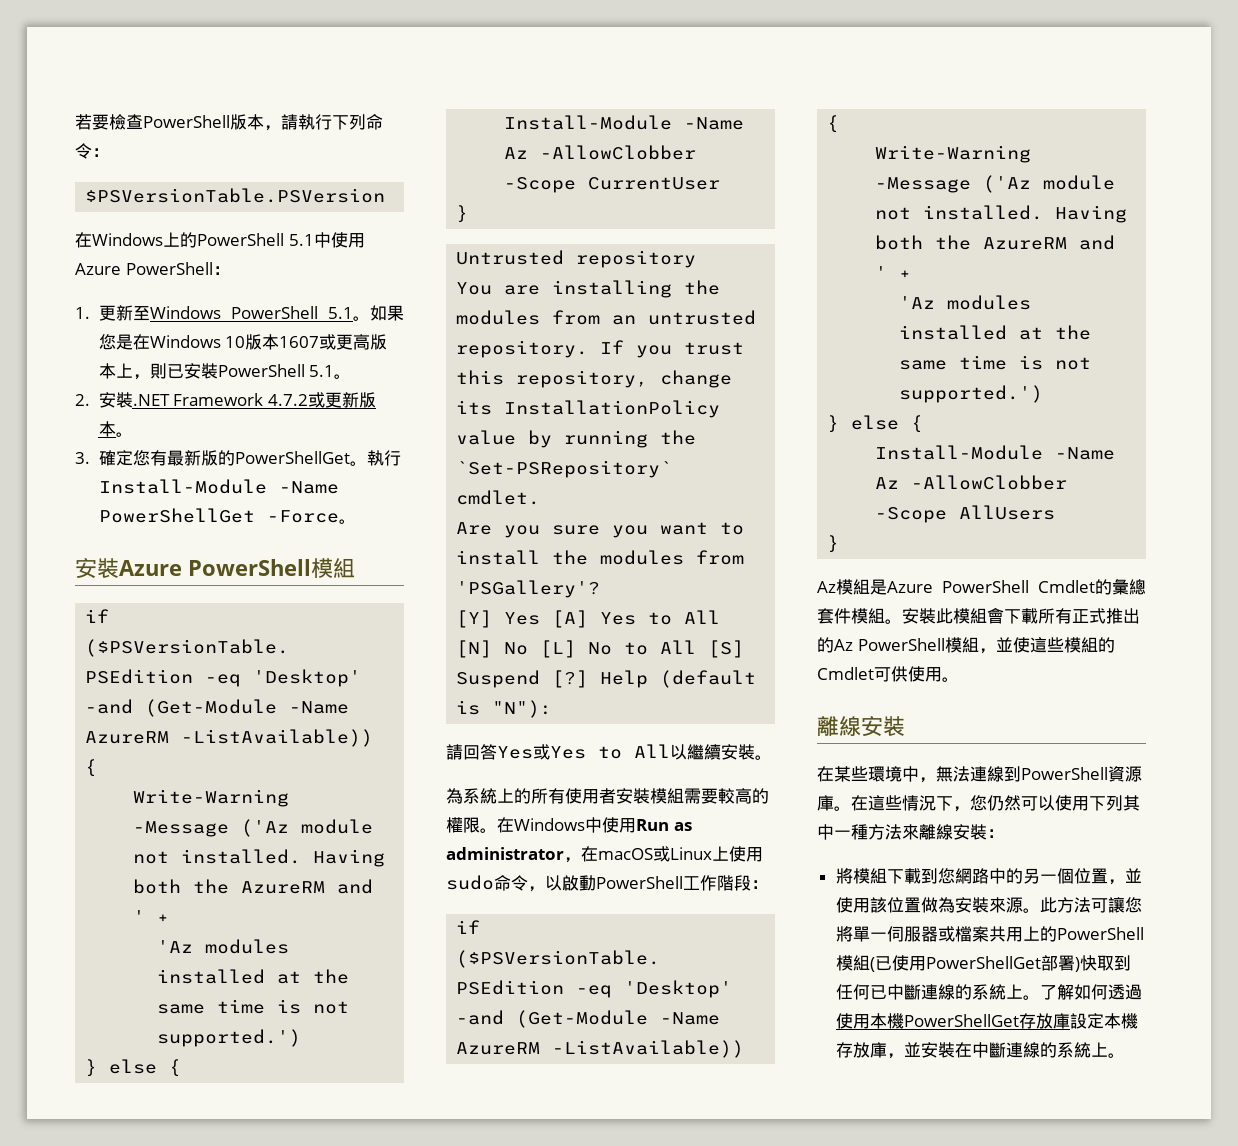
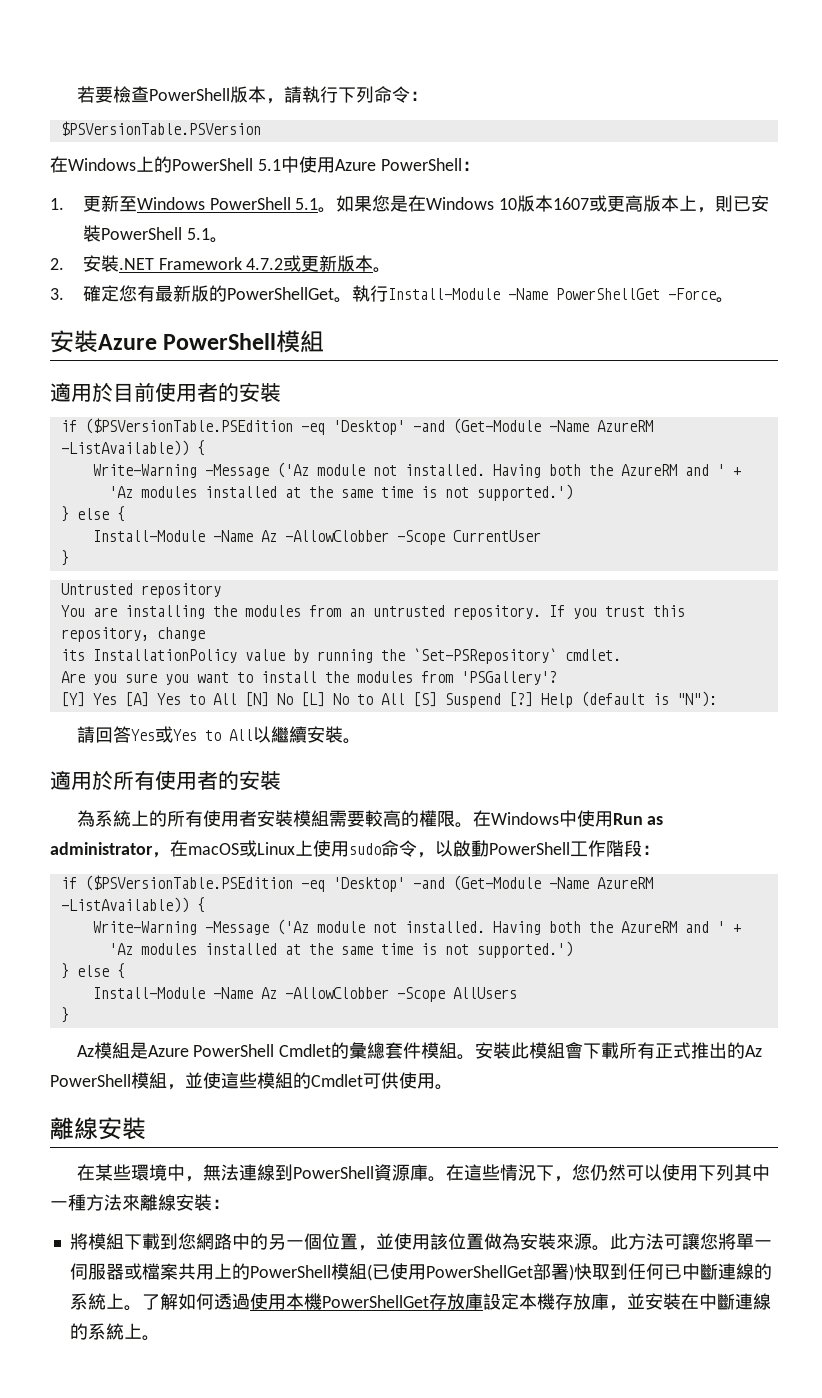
(355, 568) none -> [50,382,281,402] // 適用於目前使用者的安裝
(772, 757) none -> [50,770,281,790] // 適用於所有使用者的安裝

